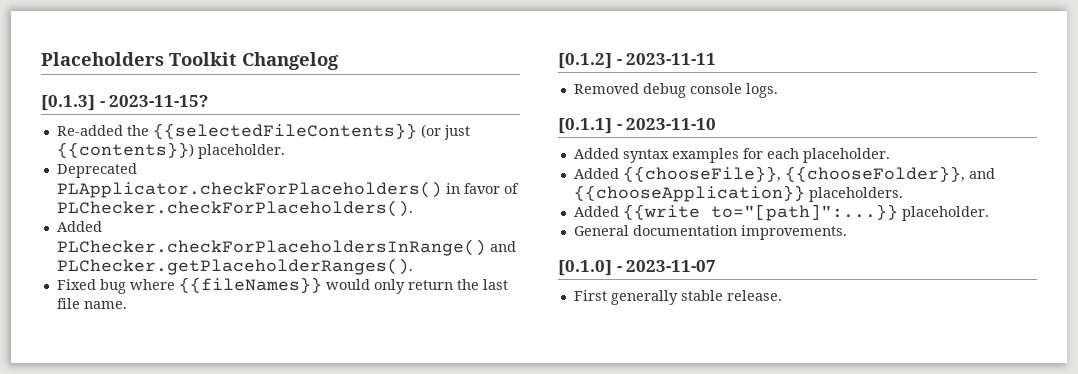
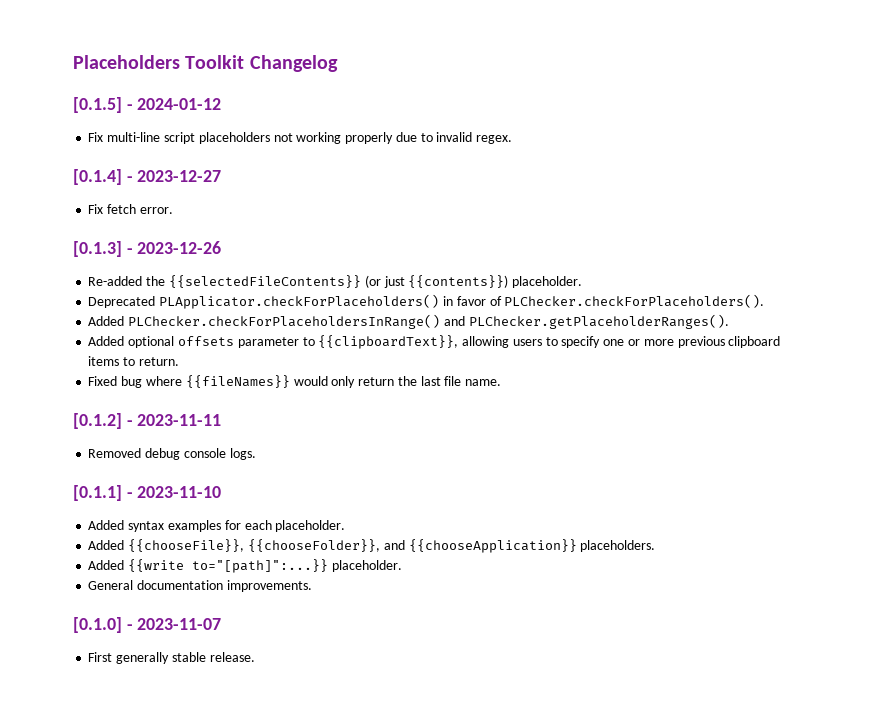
(339, 61) none -> [73,97,222,113] [88,132,513,144] [73,169,222,185] [88,204,173,214] // [0.1.5] - 2024-01-12 // Fix multi-line script placeholders not working properly due to invalid regex. // [0.1.4] - 2023-12-27 // Fix fetch error.
[109,95,209,107] 2023-11-15? -> [137,241,222,254] 2023-12-26
(413, 266) none -> [88,335,781,349] [88,356,179,366] // Added optional offsets parameter to {{clipboardText}}, allowing users to specify one or more previous clipboard items to return.

